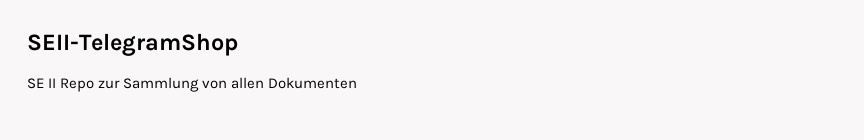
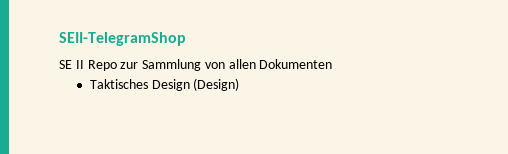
(358, 83) none -> [89,78,240,91] // Taktisches Design (Design)

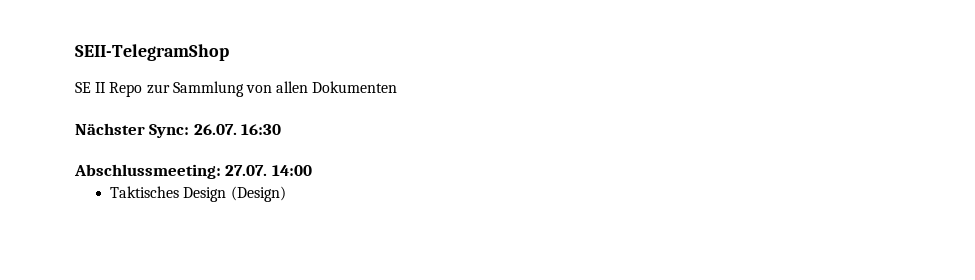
(333, 64) none -> [75,123,282,138] [74,164,312,179] // Nächster Sync: 26.07. 16:30 // Abschlussmeeting: 27.07. 14:00

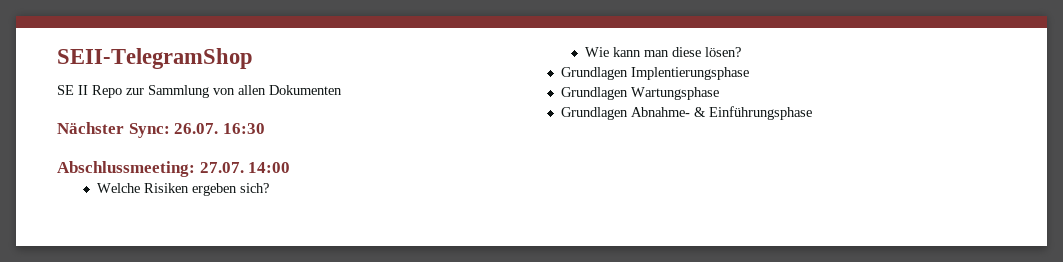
[110,186,286,202] Taktisches Design (Design) -> [97,183,270,196] [585,47,742,57] [560,67,749,80] [560,87,719,100] [560,106,812,120] Welche Risiken ergeben sich? // Wie kann man diese lösen? // Grundlagen Implentierungsphase // Grundlagen Wartungsphase // Grundlagen Abnahme- & Einführungsphase

